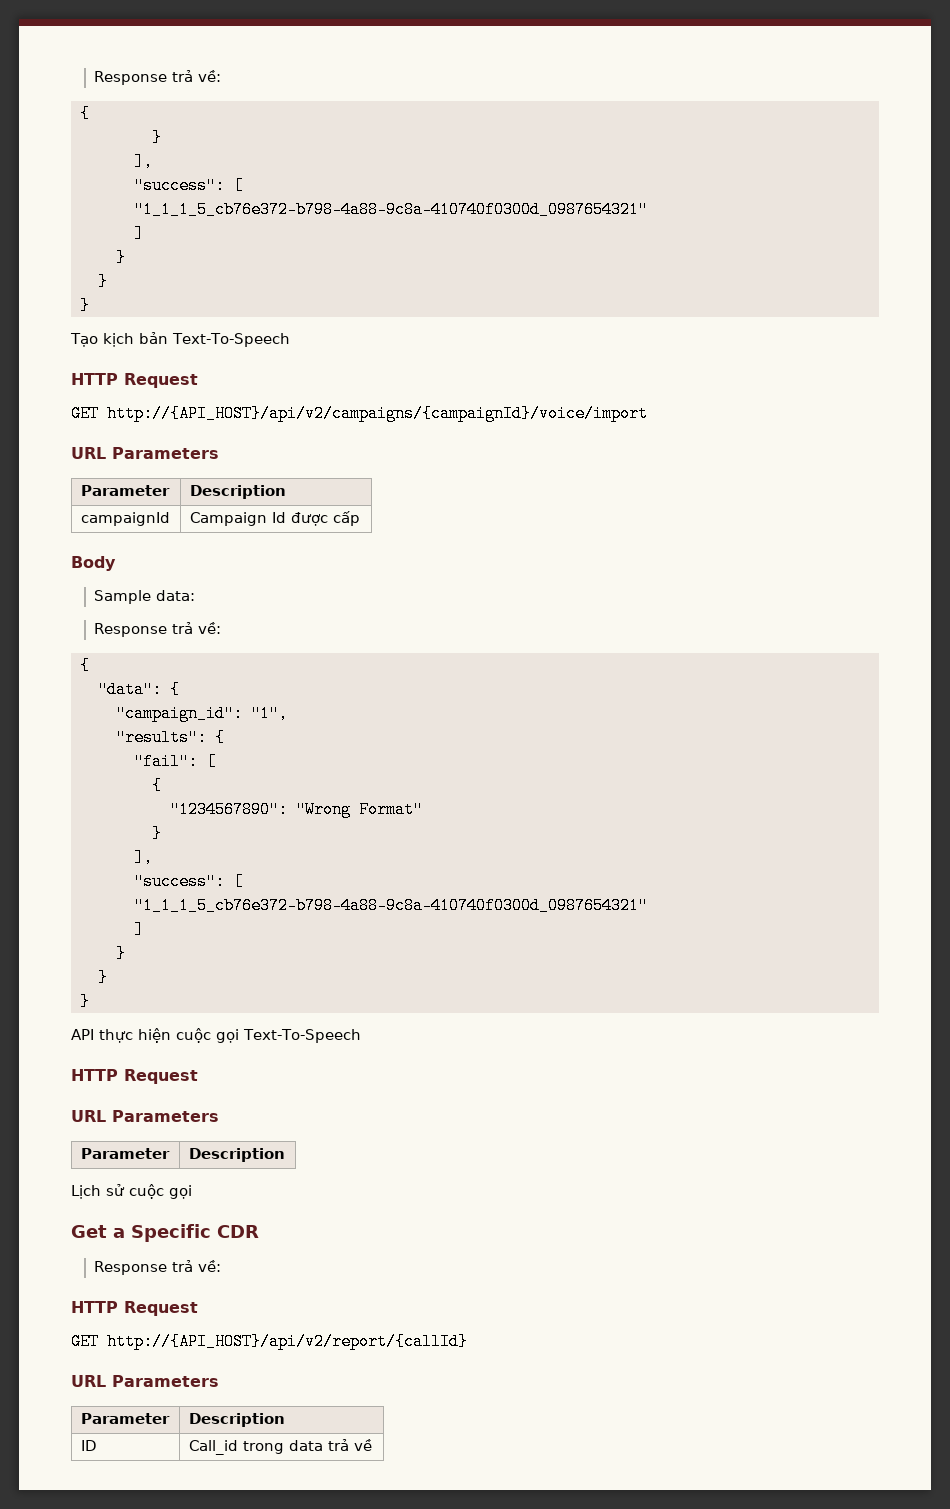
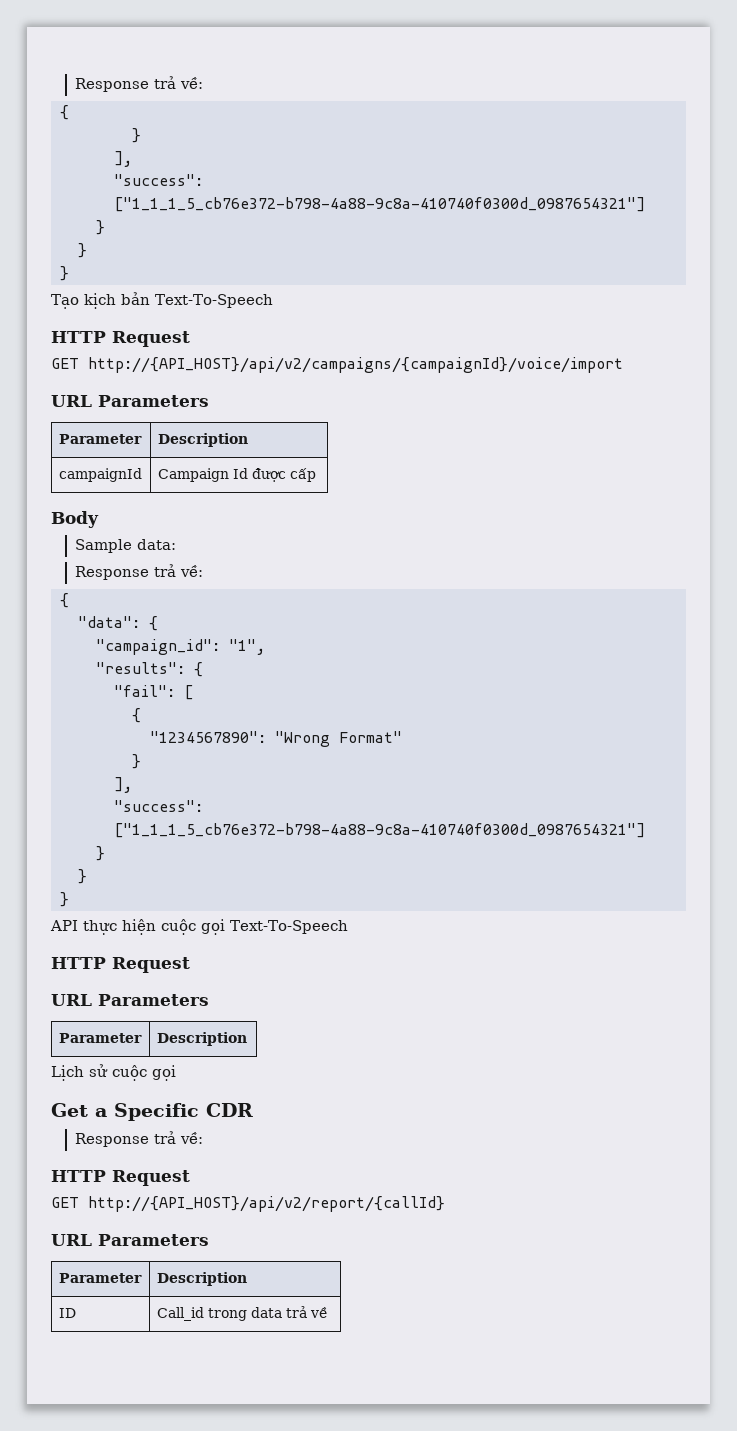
[233,177,243,194] [134,201,648,218] [134,225,144,242] [ // "1_1_1_5_cb76e372-b798-4a88-9c8a-410740f0300d_0987654321" // ] -> [114,197,645,212] ["1_1_1_5_cb76e372-b798-4a88-9c8a-410740f0300d_0987654321"]
[233,873,243,890] [134,897,648,914] [134,921,144,938] [ // "1_1_1_5_cb76e372-b798-4a88-9c8a-410740f0300d_0987654321" // ] -> [114,823,645,838] ["1_1_1_5_cb76e372-b798-4a88-9c8a-410740f0300d_0987654321"]

